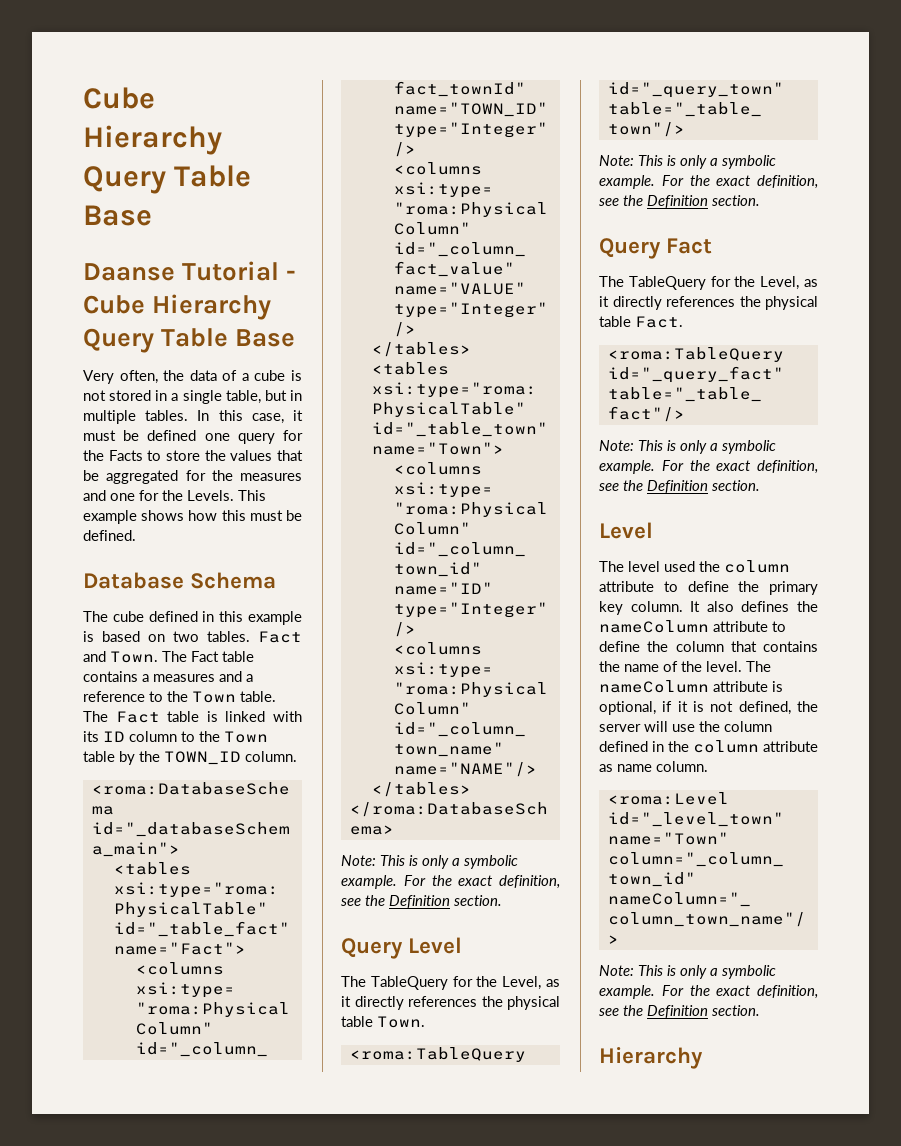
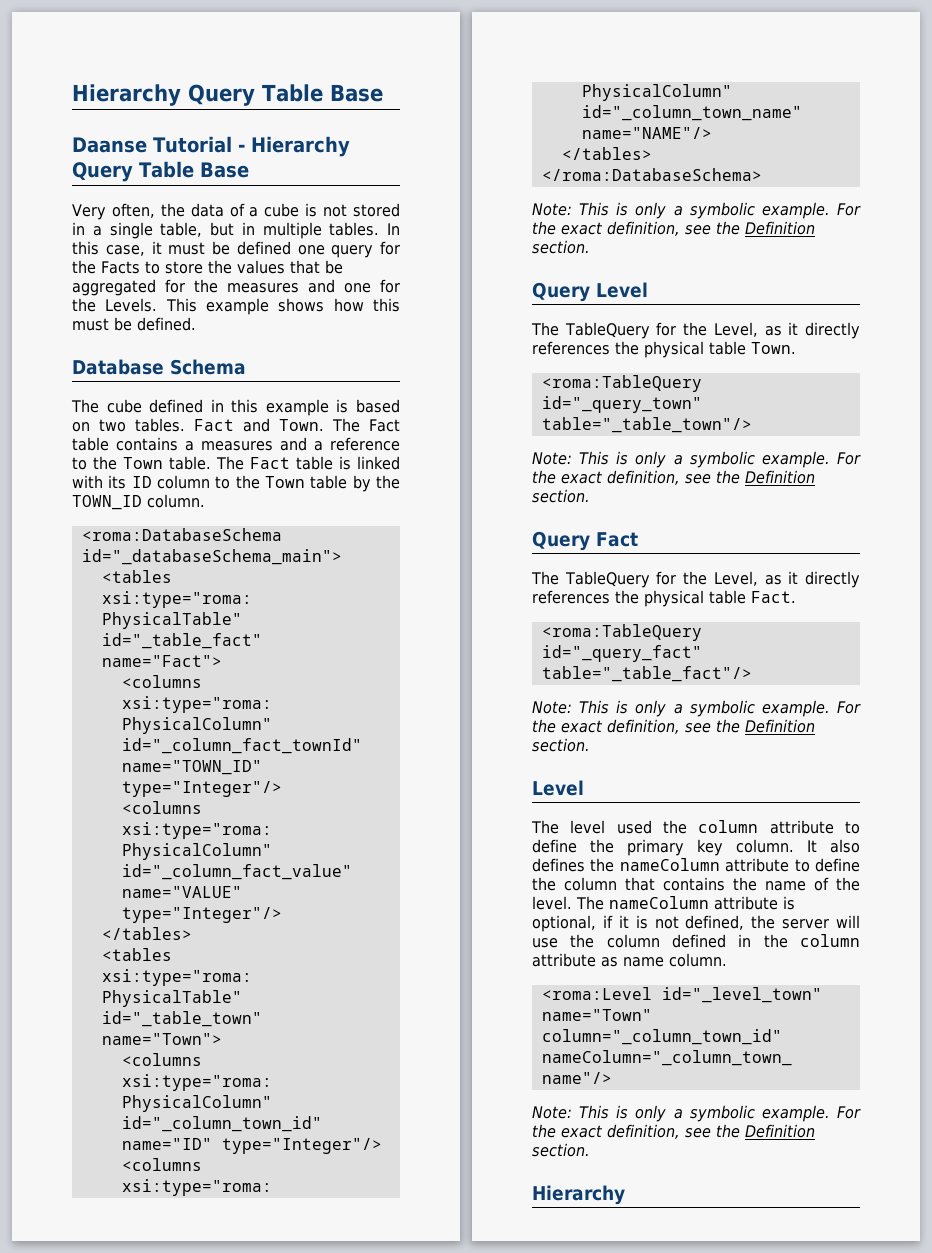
[83,87,155,109] Cube -> (72, 95) none
[83,295,145,314] Cube -> (245, 148) none

